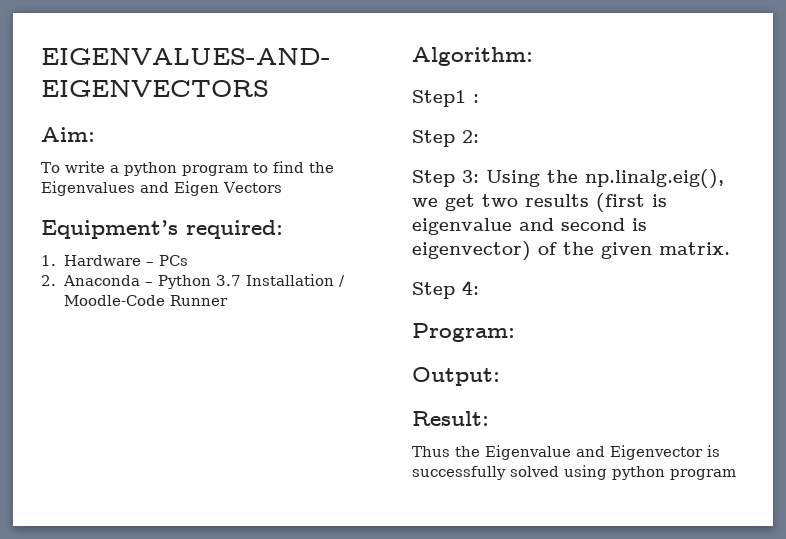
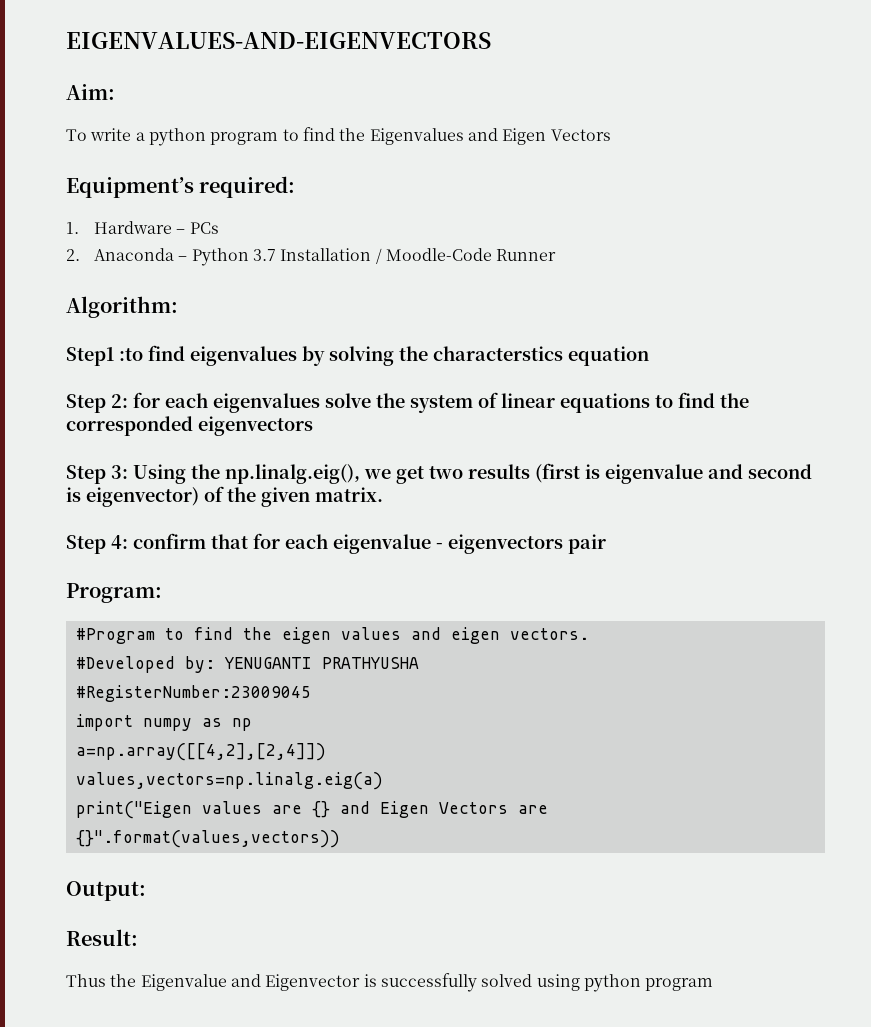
[473,94,479,103] [412,130,479,147] : // Step 2: -> [119,345,649,366] [66,392,749,413] [66,416,313,436] :to find eigenvalues by solving the characterstics equation // Step 2: for each eigenvalues solve the system of linear equations to find the corresponded eigenvectors
[412,323,515,342] // Program: -> [133,533,606,554] [66,583,162,603] [75,627,589,644] [75,656,419,673] [75,685,311,702] [75,714,252,731] [75,743,326,761] [75,772,383,790] [75,801,548,819] [75,830,340,848] confirm that for each eigenvalue - eigenvectors pair // Program: // #Program to find the eigen values and eigen vectors. // #Developed by: YENUGANTI PRATHYUSHA // #RegisterNumber:23009045 // import numpy as np // a=np.array([[4,2],[2,4]]) // values,vectors=np.linalg.eig(a) // print("Eigen values are {} and Eigen Vectors are {}".format(values,vectors))

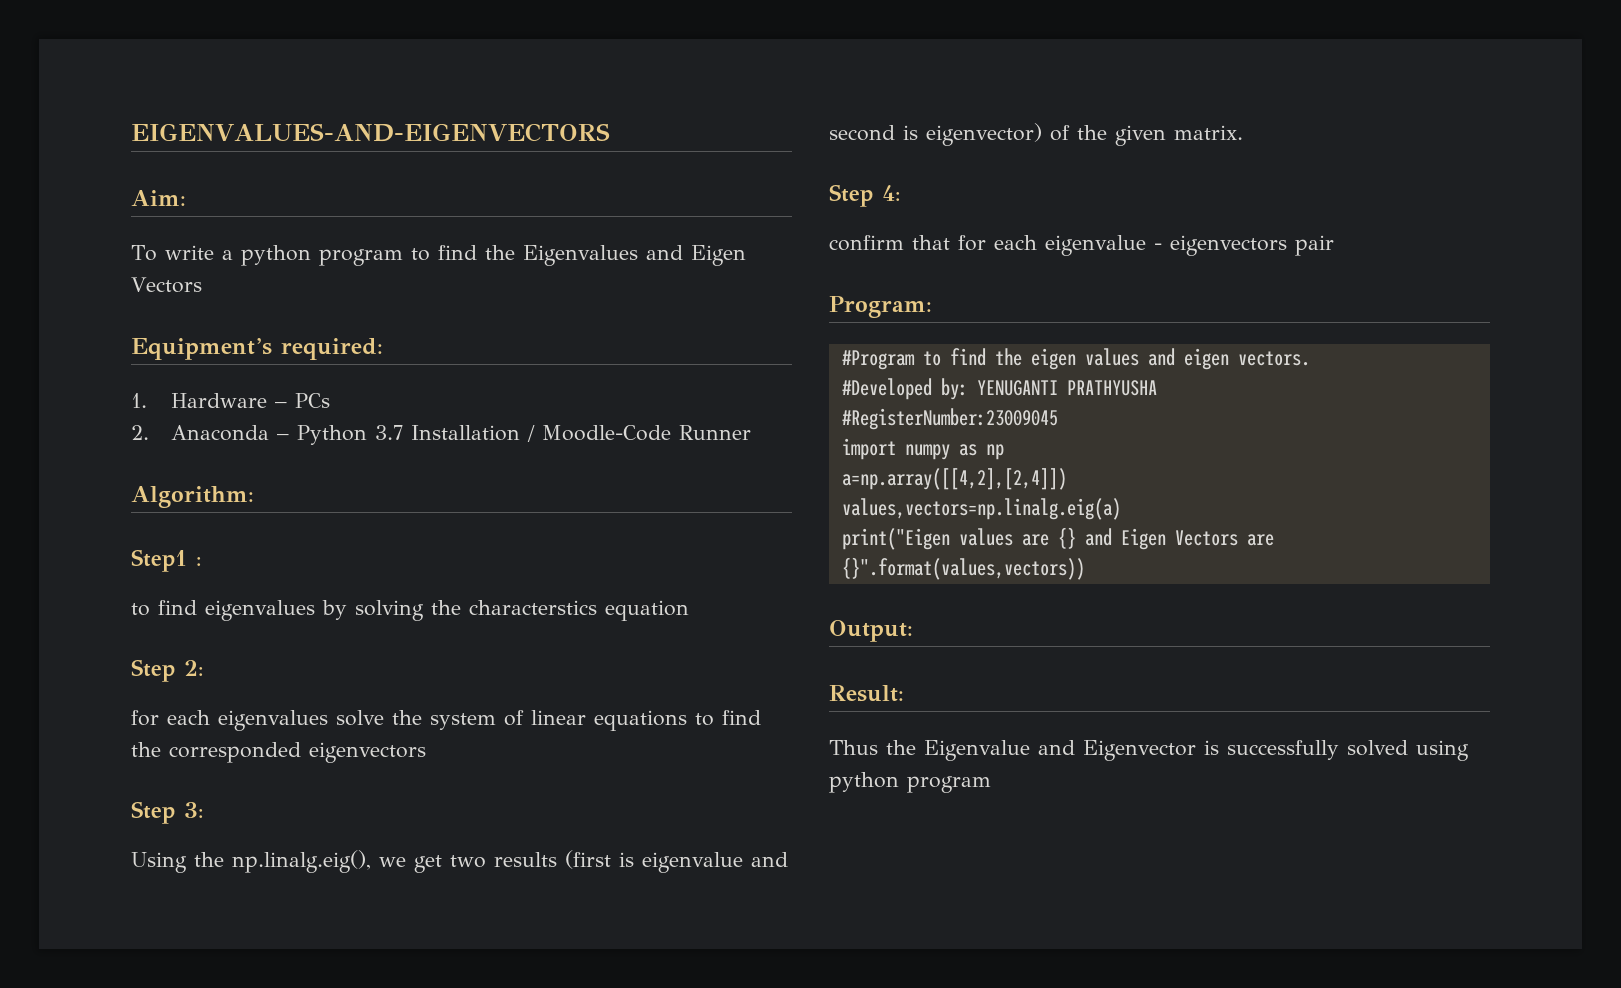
[119,348,143,361] :to -> [196,557,202,566] [131,603,150,616] : // to
(128, 401) none -> (204, 668) //
(128, 472) none -> (204, 810) //
(128, 542) none -> (901, 193) //

